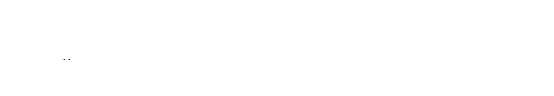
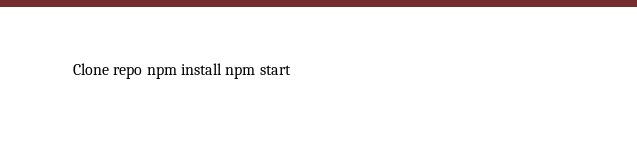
[62,59,72,60] .. -> [73,63,291,79] Clone repo npm install npm start

